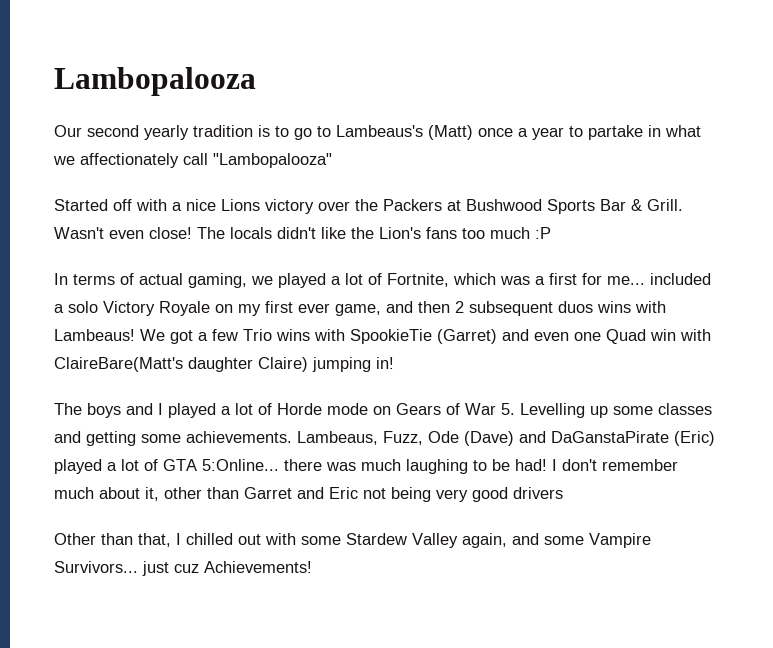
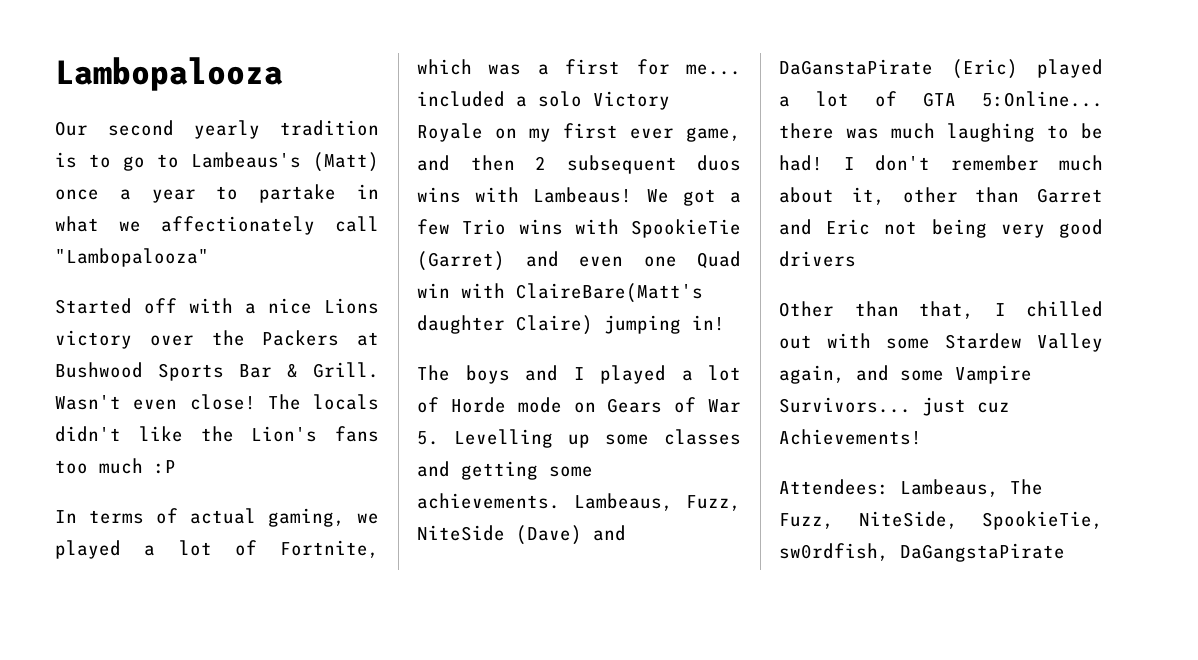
[428,431,459,443] Ode -> [417,525,505,541] NiteSide
(312, 567) none -> [779,479,1043,497] [779,511,1103,530] [779,543,1065,562] // Attendees: Lambeaus, The Fuzz, NiteSide, SpookieTie, sw0rdfish, DaGangstaPirate

